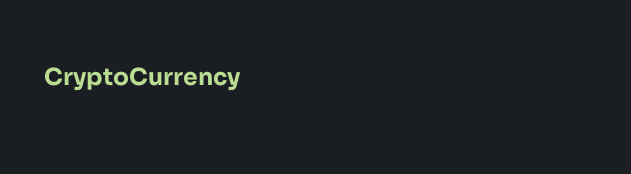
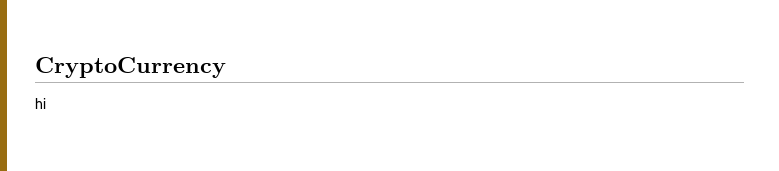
(241, 79) none -> [35,98,46,109] // hi

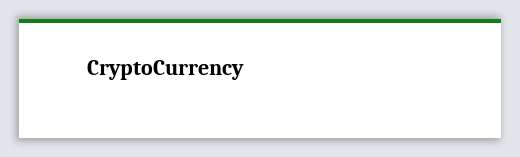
[35,98,46,109] // hi -> (244, 70) none

